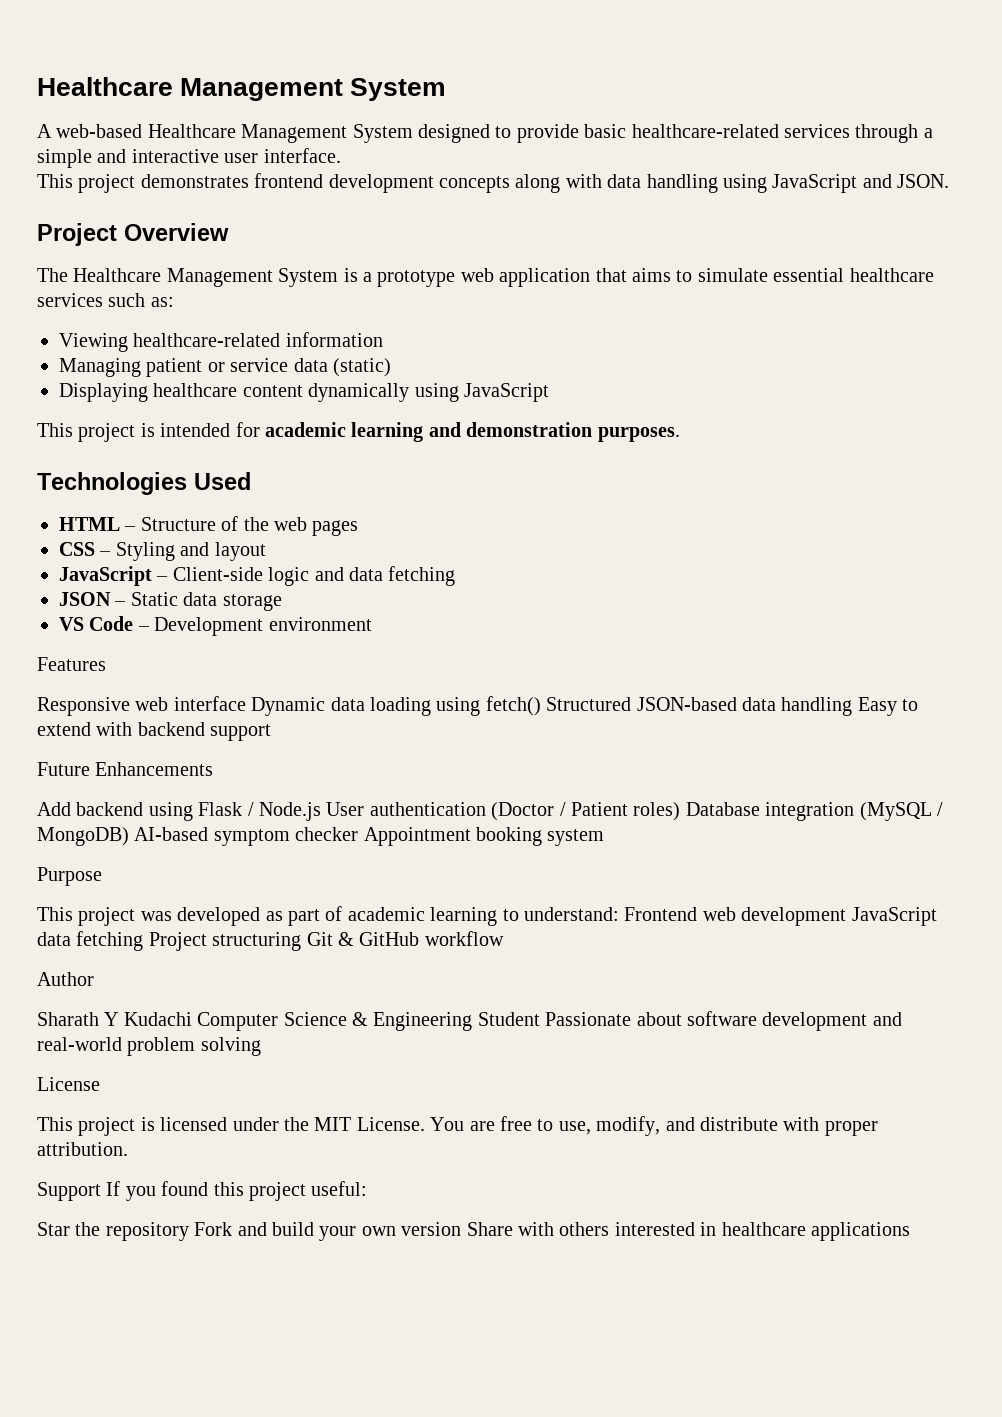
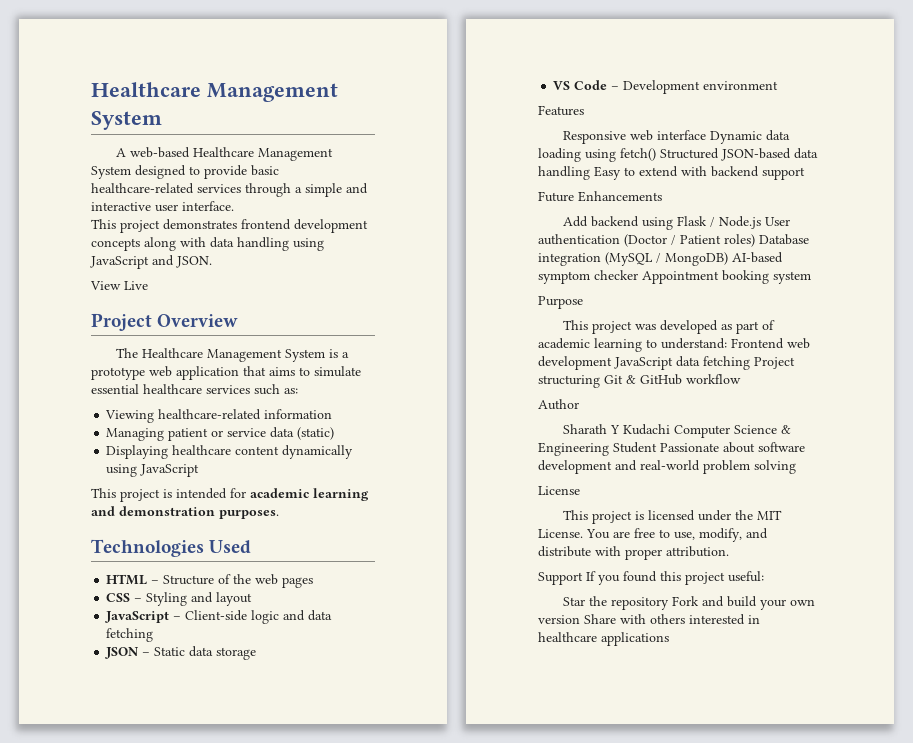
(950, 181) none -> [90,281,148,290] // View Live

